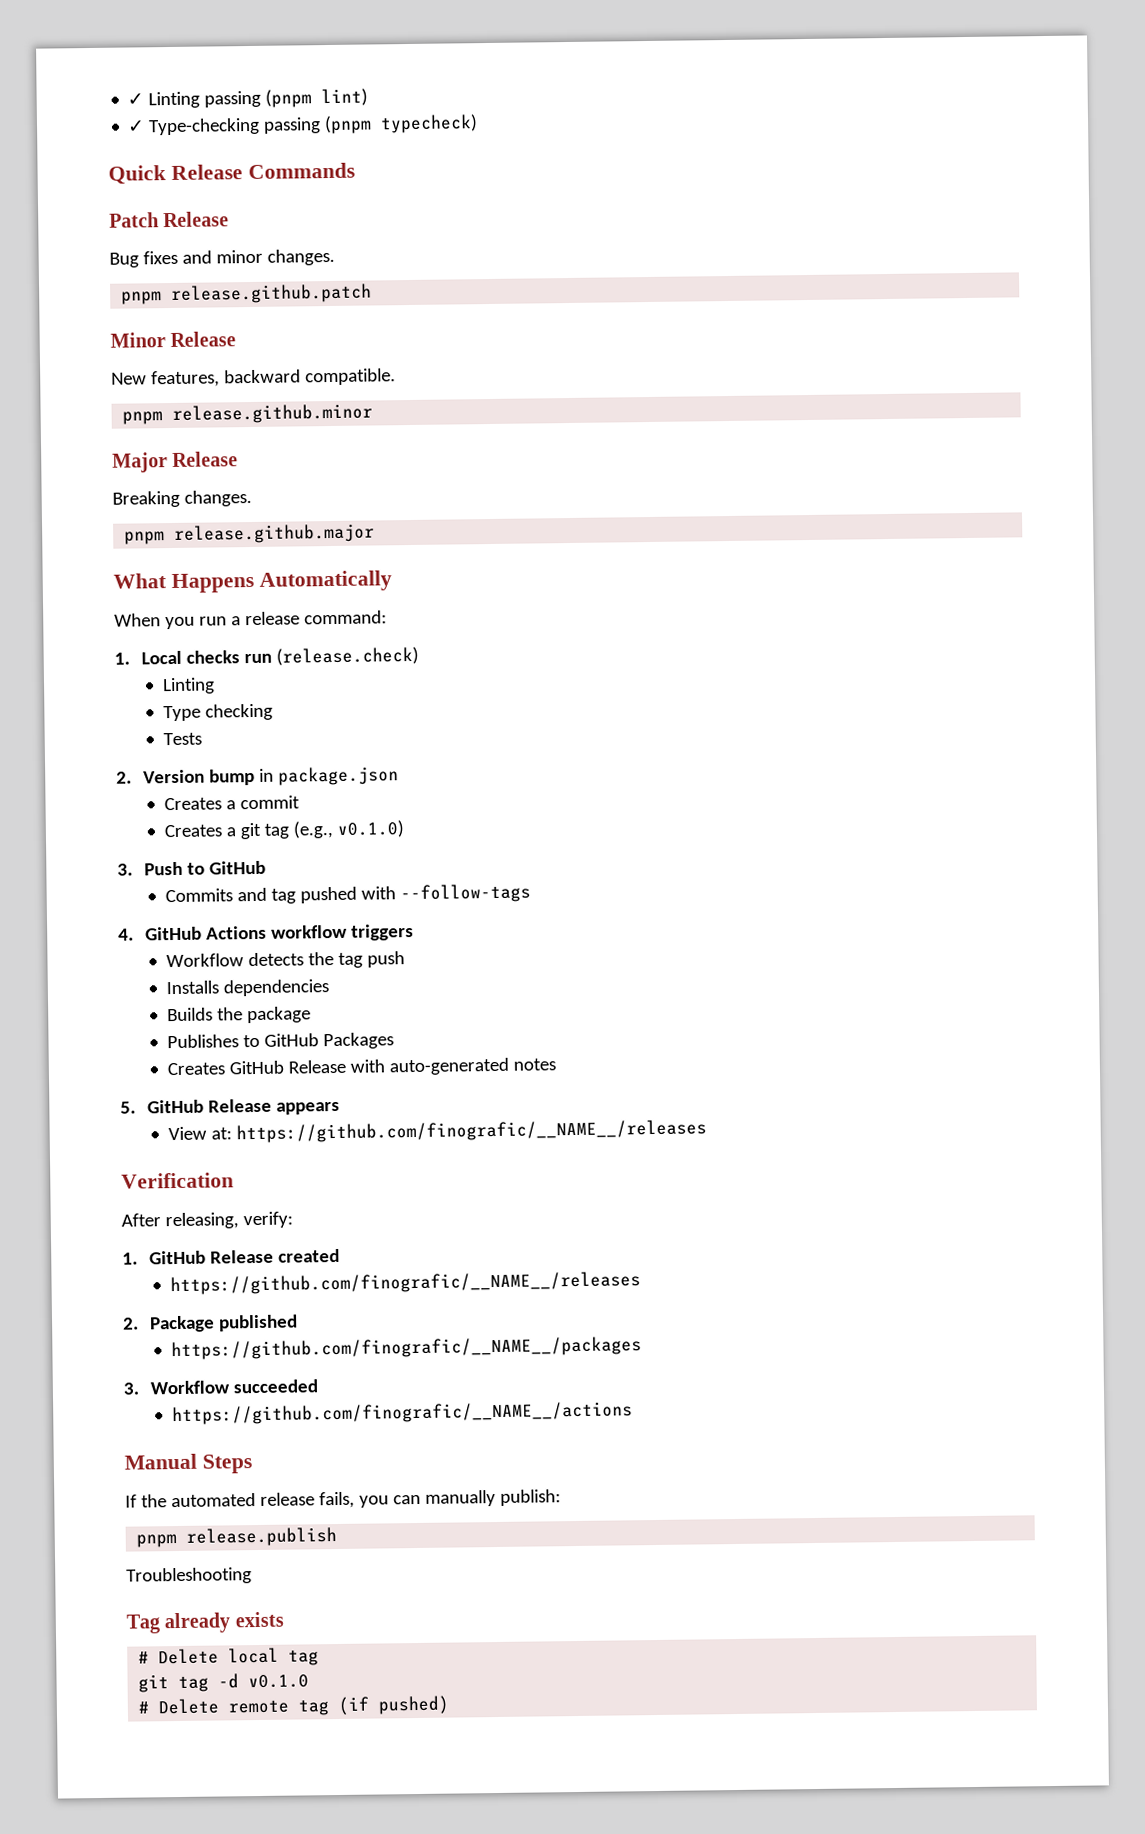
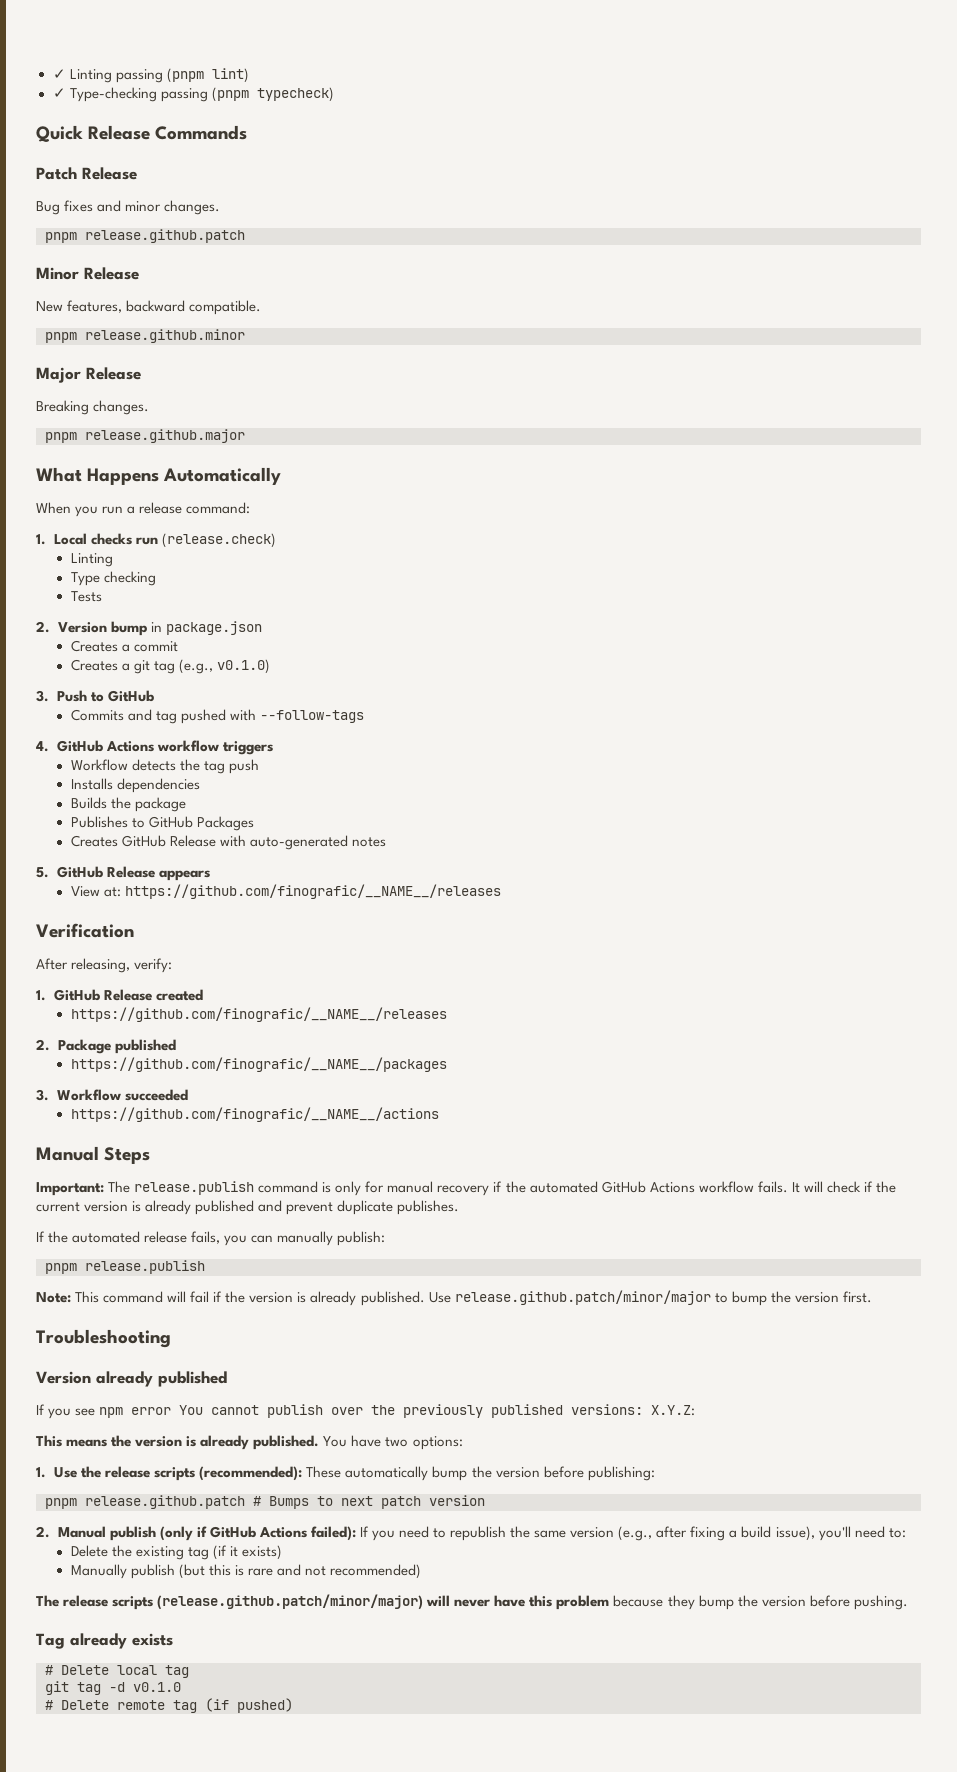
(252, 1464) none -> [36,1181,896,1196] [36,1200,460,1215] // Important: The release.publish command is only for manual recovery if the automated GitHub Actions workflow fails. It will check if the current version is already published and prevent duplicate publishes.
[126,1567,252,1585] Troubleshooting -> [36,1290,872,1306] [36,1329,171,1348] [36,1371,227,1387] [36,1404,696,1419] [36,1435,463,1450] [36,1466,655,1481] [45,1495,485,1509] [36,1526,906,1541] [70,1545,282,1560] [70,1564,422,1579] [36,1594,908,1610] Note: This command will fail if the version is already published. Use release.github.patch/minor/major to bump the version first. // Troubleshooting // Version already published // If you see npm error You cannot publish over the previously published versions: X.Y.Z: // This means the version is already published. You have two options: // 1. Use the release scripts (recommended): These automatically bump the version before publishing: // pnpm release.github.patch # Bumps to next patch version // 2. Manual publish (only if GitHub Actions failed): If you need to republish the same version (e.g., after fixing a build issue), you'll need to: // Delete the existing tag (if it exists) // Manually publish (but this is rare and not recommended) // The release scripts (release.github.patch/minor/major) will never have this problem because they bump the version before pushing.

